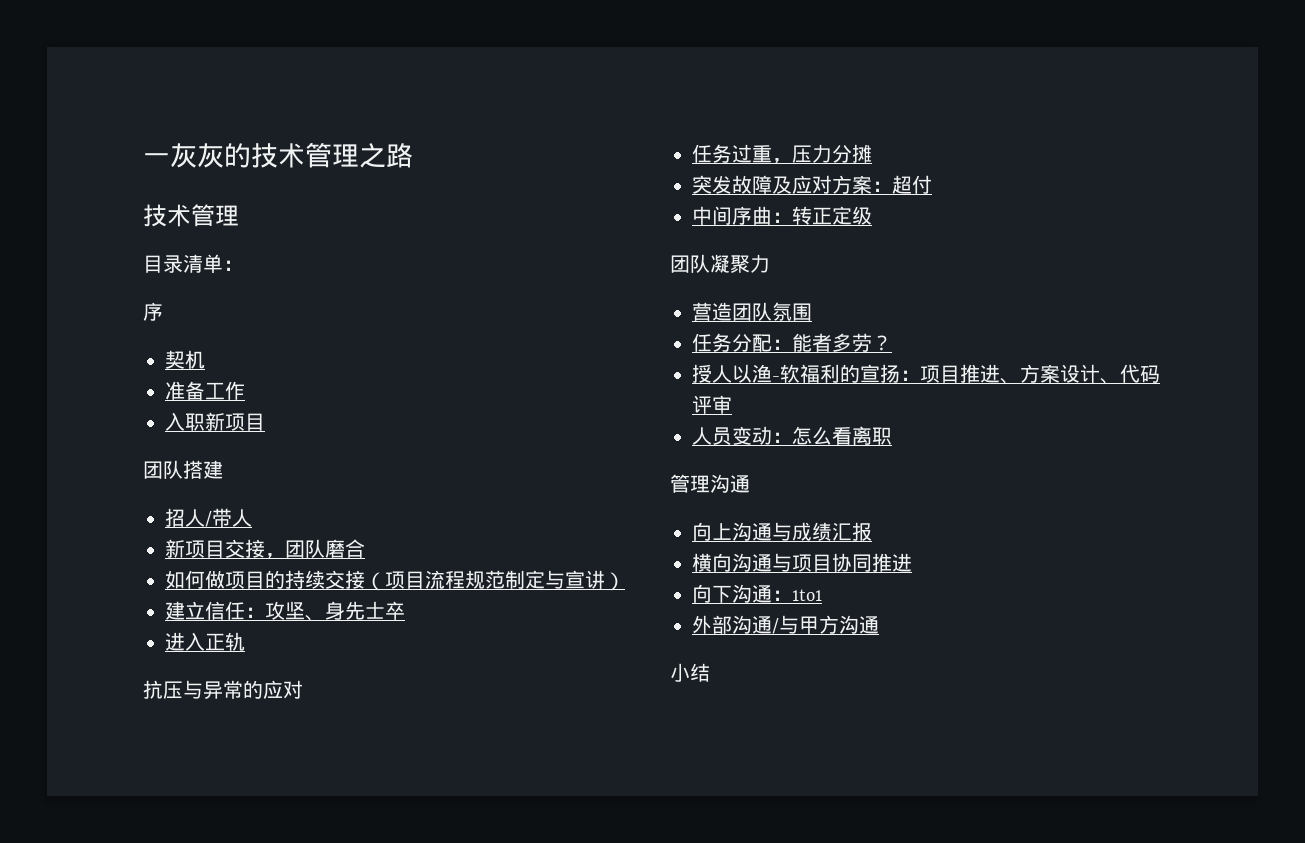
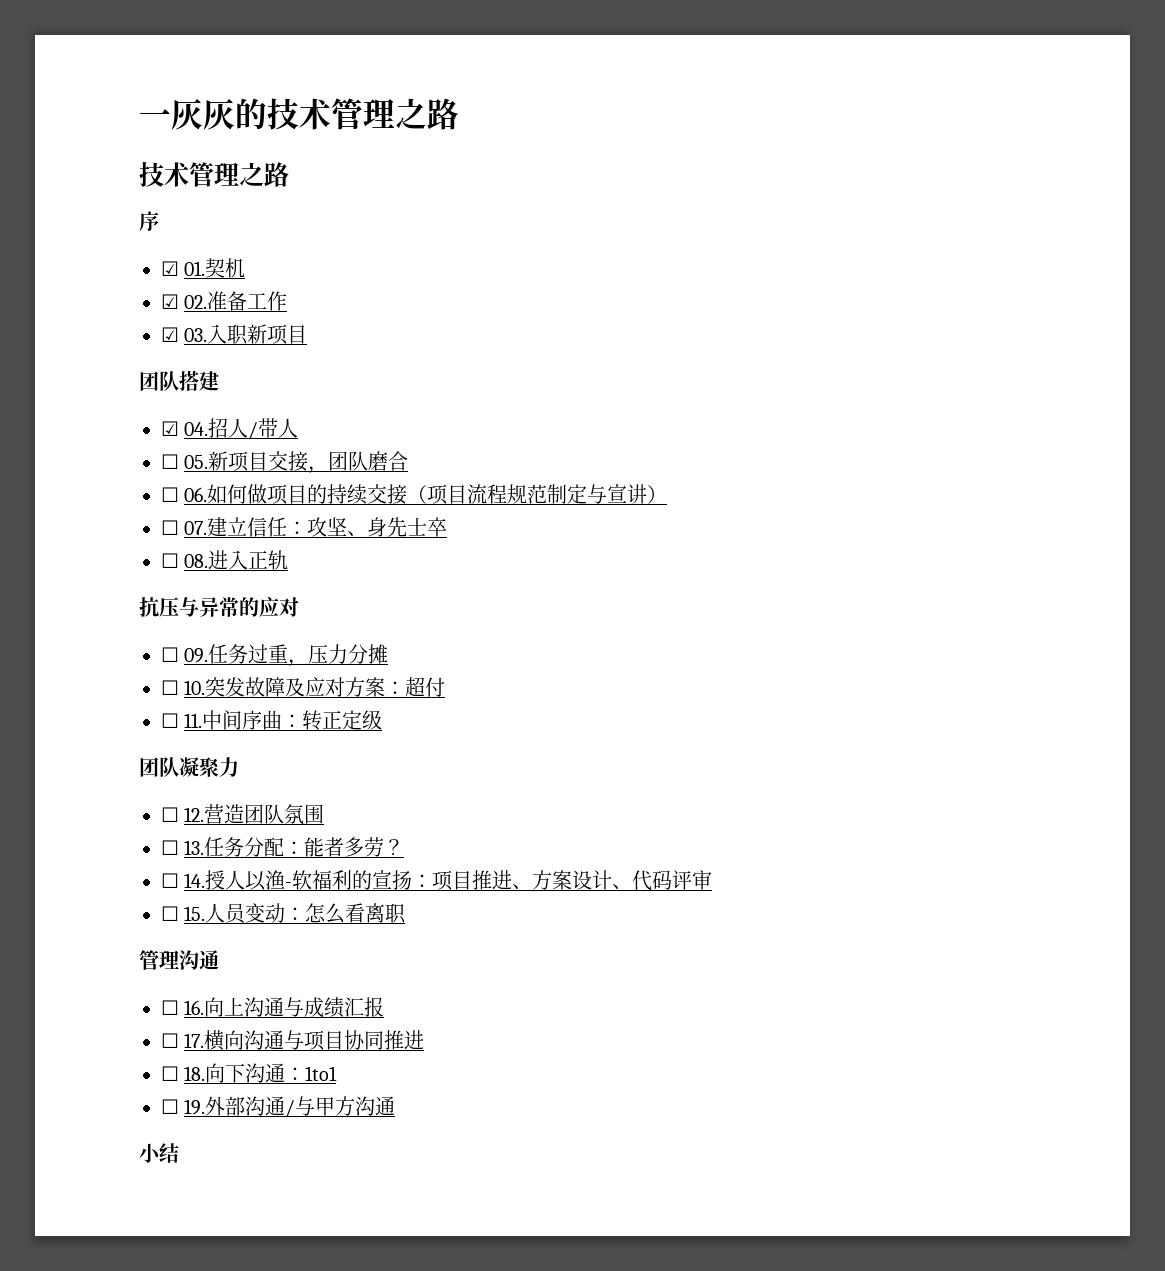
[143,254,243,273] // 目录清单： -> [239,162,289,187] 之路
(163, 311) none -> [161,261,206,276] ☑ 01.
(205, 359) none -> [161,294,208,309] ☑ 02.
(245, 390) none -> [161,327,208,342] ☑ 03.
(223, 469) none -> [161,421,209,436] ☑ 04.
(252, 518) none -> [161,454,209,469] ☐ 05.
(365, 548) none -> [161,487,208,502] ☐ 06.
(625, 581) none -> [161,520,208,535] ☐ 07.
(405, 610) none -> [161,553,209,568] ☐ 08.
(303, 689) none -> [161,647,209,663] ☐ 09.
(872, 153) none -> [161,680,206,695] ☐ 10.
(932, 184) none -> [161,713,203,728] ☐ 11.
(770, 263) none -> [161,807,205,822] ☐ 12.
(812, 312) none -> [161,840,205,855] ☐ 13.
(892, 343) none -> [161,873,206,888] ☐ 14.
(732, 404) none -> [161,906,206,921] ☐ 15.
(750, 484) none -> [161,1000,205,1015] ☐ 16.
(872, 531) none -> [161,1033,205,1048] ☐ 17.
(912, 562) none -> [161,1066,206,1081] ☐ 18.
(822, 595) none -> [161,1099,206,1115] ☐ 19.

